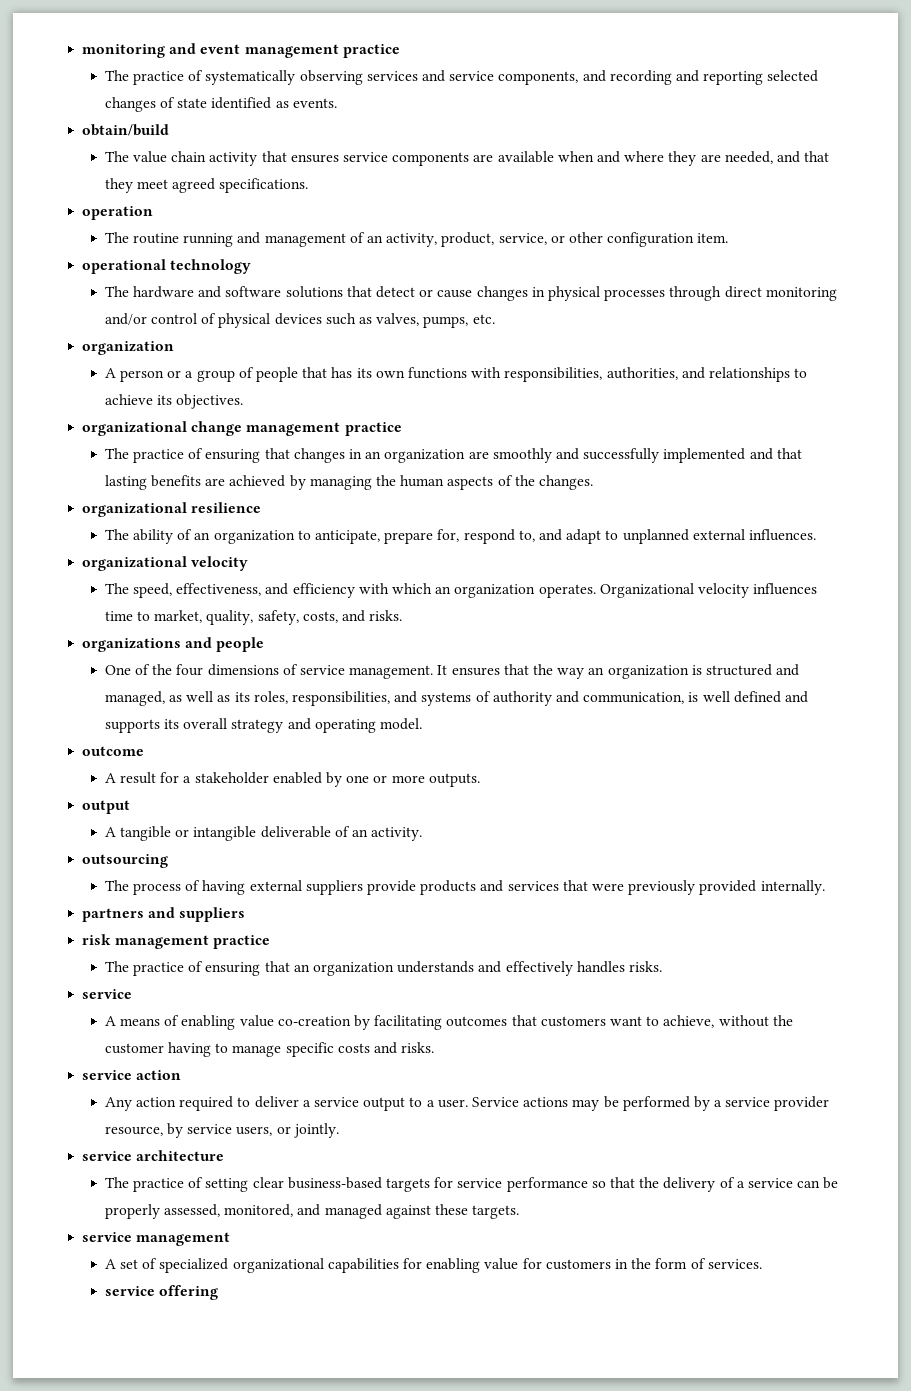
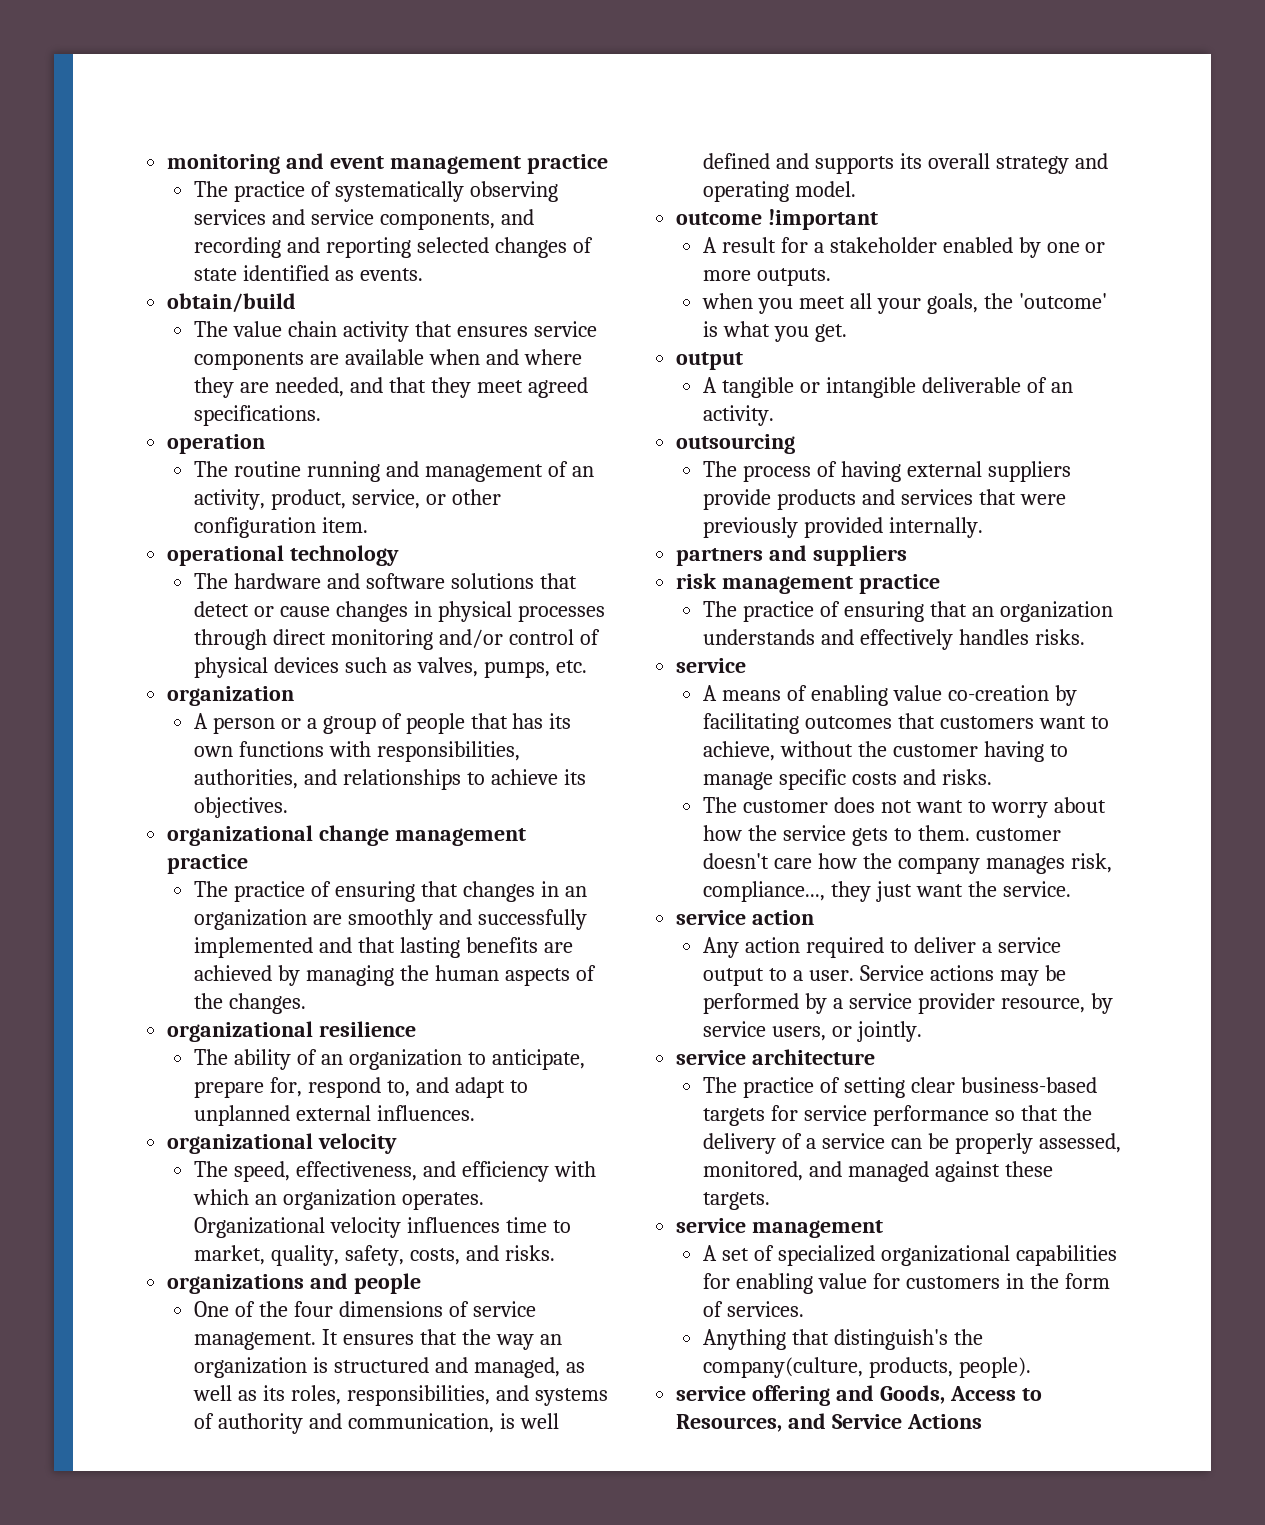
(145, 751) none -> [768,209,879,230] !important
(480, 780) none -> [701,293,1107,314] [702,321,847,342] // when you meet all your goals, the 'outcome' is what you get.
(435, 1047) none -> [702,797,1106,818] [702,825,1061,846] [702,853,1112,874] [702,881,1071,902] // The customer does not want to worry about how the service gets to them. customer doesn't care how the company manages risk, compliance..., they just want the service.
[104,1285,219,1300] service offering -> [702,1329,983,1350] [702,1357,1031,1378] [676,1385,1042,1406] [676,1413,983,1432] Anything that distinguish's the company(culture, products, people). // service offering and Goods, Access to Resources, and Service Actions

